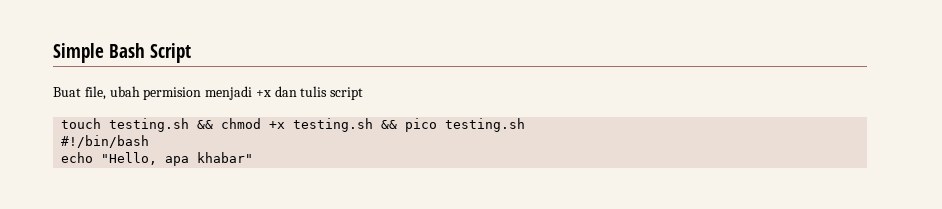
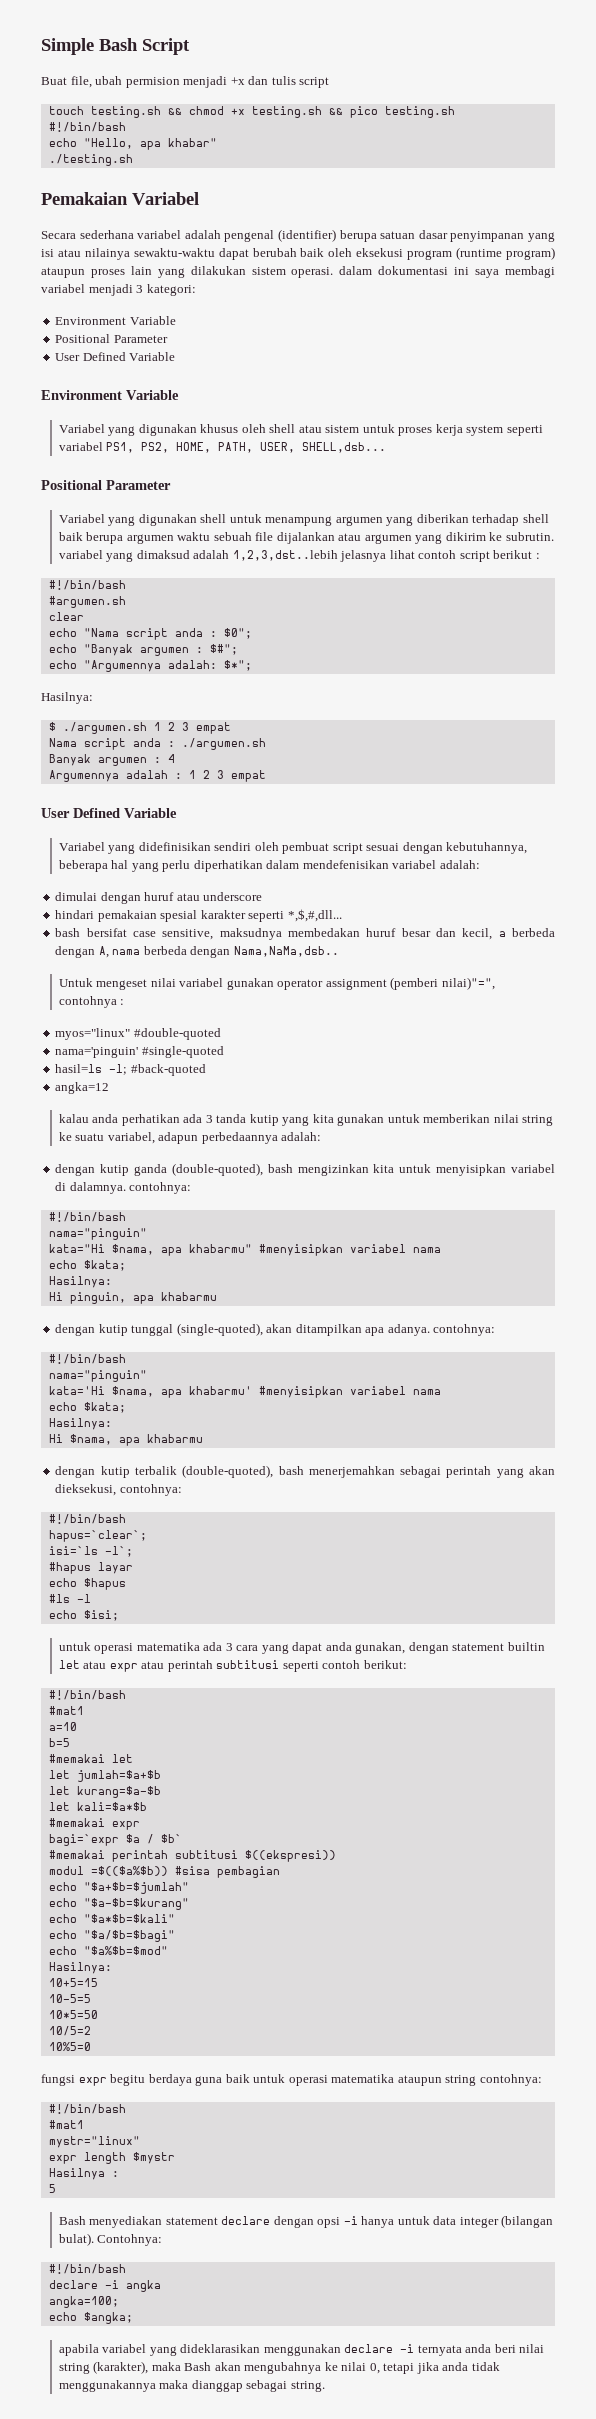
(254, 157) none -> [48,154,133,166] [41,192,199,205] [41,229,556,242] [41,247,556,260] [41,266,556,278] [41,284,196,296] [55,316,176,325] [55,334,168,343] [55,352,176,361] [41,390,179,400] [58,424,543,436] [58,442,387,453] [41,480,171,490] [58,514,549,526] [58,532,554,544] [58,550,540,562] [48,580,126,590] [48,596,126,608] [48,612,84,621] [48,628,252,640] [48,644,238,656] [48,660,252,672] [41,692,93,704] [48,722,231,734] [48,738,266,750] [48,754,175,766] [48,770,266,782] [41,808,177,818] [58,842,528,854] [58,860,480,872] [55,892,263,904] [55,909,342,922] [55,928,555,940] [55,946,339,958] [58,977,495,990] [58,996,125,1008] [55,1028,221,1040] [55,1046,224,1058] [55,1064,206,1076] [55,1082,110,1094] [58,1114,554,1126] [58,1132,322,1144] [55,1163,555,1176] [55,1182,192,1194] [48,1212,126,1222] [48,1228,147,1240] [48,1244,441,1256] [48,1260,126,1271] [48,1276,112,1288] [48,1292,217,1304] [55,1323,496,1336] [48,1354,126,1364] [48,1370,147,1382] [48,1386,441,1398] [48,1402,126,1413] [48,1418,112,1430] [48,1434,203,1446] [55,1465,555,1478] [55,1484,182,1496] [48,1514,126,1524] [48,1530,147,1542] [48,1546,133,1557] [48,1562,133,1574] [48,1578,126,1590] [48,1594,91,1603] [48,1610,119,1621] [58,1642,545,1654] [58,1660,407,1672] [48,1690,126,1700] [48,1706,84,1715] [48,1722,77,1731] [48,1738,70,1747] [48,1754,133,1763] [48,1770,161,1782] [48,1786,161,1798] [48,1802,147,1811] [48,1818,140,1830] [48,1834,182,1846] [48,1850,336,1862] [48,1866,280,1878] [48,1882,189,1894] [48,1898,189,1910] [48,1914,175,1923] [48,1930,175,1942] [48,1946,168,1955] [48,1962,112,1974] [48,1978,98,1987] [48,1994,91,2003] [48,2010,98,2019] [48,2026,91,2036] [48,2042,91,2051] [41,2074,542,2086] [48,2104,126,2114] [48,2120,84,2129] [48,2136,140,2148] [48,2152,175,2164] [48,2168,119,2180] [48,2184,56,2193] [58,2215,554,2228] [58,2233,163,2246] [48,2264,126,2274] [48,2280,161,2292] [48,2296,119,2308] [48,2312,133,2324] [58,2344,545,2356] [58,2361,500,2374] [58,2380,325,2392] // ./testing.sh // Pemakaian Variabel // Secara sederhana variabel adalah pengenal (identifier) berupa satuan dasar penyimpanan yang isi atau nilainya sewaktu-waktu dapat berubah baik oleh eksekusi program (runtime program) ataupun proses lain yang dilakukan sistem operasi. dalam dokumentasi ini saya membagi variabel menjadi 3 kategori: // Environment Variable // Positional Parameter // User Defined Variable // Environment Variable // Variabel yang digunakan khusus oleh shell atau sistem untuk proses kerja system seperti variabel PS1, PS2, HOME, PATH, USER, SHELL,dsb... // Positional Parameter // Variabel yang digunakan shell untuk menampung argumen yang diberikan terhadap shell baik berupa argumen waktu sebuah file dijalankan atau argumen yang dikirim ke subrutin. variabel yang dimaksud adalah 1,2,3,dst..lebih jelasnya lihat contoh script berikut : // #!/bin/bash // #argumen.sh // clear // echo "Nama script anda : $0"; // echo "Banyak argumen : $#"; // echo "Argumennya adalah: $*"; // Hasilnya: // $ ./argumen.sh 1 2 3 empat // Nama script anda : ./argumen.sh // Banyak argumen : 4 // Argumennya adalah : 1 2 3 empat // User Defined Variable // Variabel yang didefinisikan sendiri oleh pembuat script sesuai dengan kebutuhannya, beberapa hal yang perlu diperhatikan dalam mendefenisikan variabel adalah: // dimulai dengan huruf atau underscore // hindari pemakaian spesial karakter seperti *,$,#,dll... // bash bersifat case sensitive, maksudnya membedakan huruf besar dan kecil, a berbeda dengan A, nama berbeda dengan Nama,NaMa,dsb.. // Untuk mengeset nilai variabel gunakan operator assignment (pemberi nilai)"=", contohnya : // myos="linux" #double-quoted // nama='pinguin' #single-quoted // hasil=ls -l; #back-quoted // angka=12 // kalau anda perhatikan ada 3 tanda kutip yang kita gunakan untuk memberikan nilai string ke suatu variabel, adapun perbedaannya adalah: // dengan kutip ganda (double-quoted), bash mengizinkan kita untuk menyisipkan variabel di dalamnya. contohnya: // #!/bin/bash // nama="pinguin" // kata="Hi $nama, apa khabarmu" #menyisipkan variabel nama // echo $kata; // Hasilnya: // Hi pinguin, apa khabarmu // dengan kutip tunggal (single-quoted), akan ditampilkan apa adanya. contohnya: // #!/bin/bash // nama="pinguin" // kata='Hi $nama, apa khabarmu' #menyisipkan variabel nama // echo $kata; // Hasilnya: // Hi $nama, apa khabarmu // dengan kutip terbalik (double-quoted), bash menerjemahkan sebagai perintah yang akan dieksekusi, contohnya: // #!/bin/bash // hapus=`clear`; // isi=`ls -l`; // #hapus layar // echo $hapus // #ls -l // echo $isi; // untuk operasi matematika ada 3 cara yang dapat anda gunakan, dengan statement builtin let atau expr atau perintah subtitusi seperti contoh berikut: // #!/bin/bash // #mat1 // a=10 // b=5 // #memakai let // let jumlah=$a+$b // let kurang=$a-$b // let kali=$a*$b // #memakai expr // bagi=`expr $a / $b` // #memakai perintah subtitusi $((ekspresi)) // modul =$(($a%$b)) #sisa pembagian // echo "$a+$b=$jumlah" // echo "$a-$b=$kurang" // echo "$a*$b=$kali" // echo "$a/$b=$bagi" // echo "$a%$b=$mod" // Hasilnya: // 10+5=15 // 10-5=5 // 10*5=50 // 10/5=2 // 10%5=0 // fungsi expr begitu berdaya guna baik untuk operasi matematika ataupun string contohnya: // #!/bin/bash // #mat1 // mystr="linux" // expr length $mystr // Hasilnya : // 5 // Bash menyediakan statement declare dengan opsi -i hanya untuk data integer (bilangan bulat). Contohnya: // #!/bin/bash // declare -i angka // angka=100; // echo $angka; // apabila variabel yang dideklarasikan menggunakan declare -i ternyata anda beri nilai string (karakter), maka Bash akan mengubahnya ke nilai 0, tetapi jika anda tidak menggunakannya maka dianggap sebagai string.

